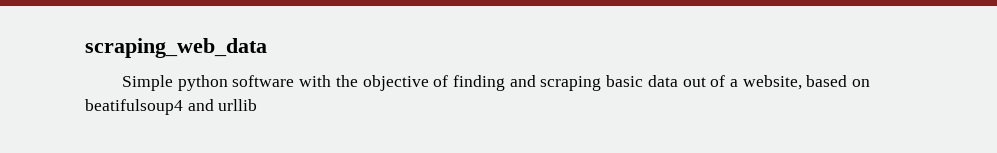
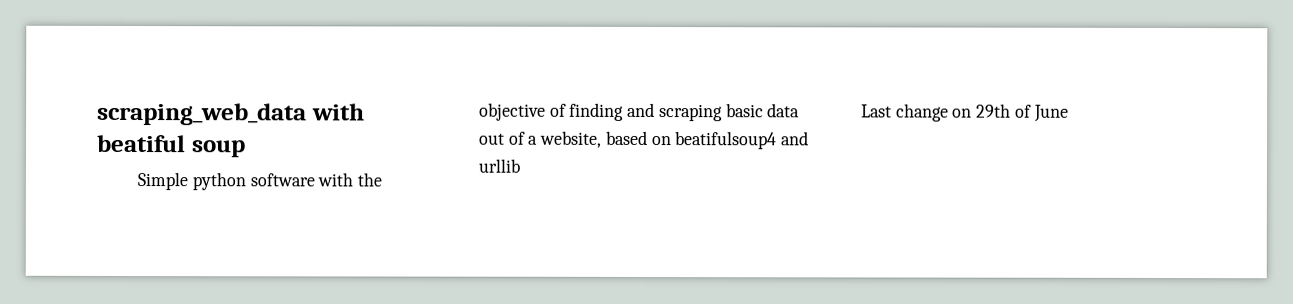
(267, 48) none -> [311,103,365,121] [96,134,246,158] with beatiful soup
(258, 105) none -> [861,103,1069,122] // Last change on 29th of June

